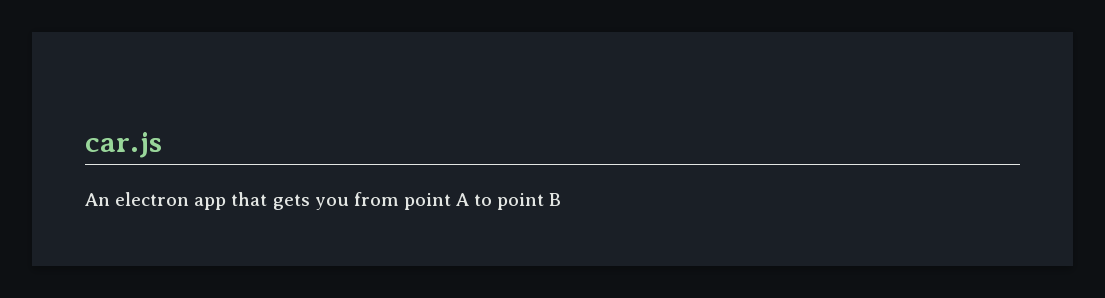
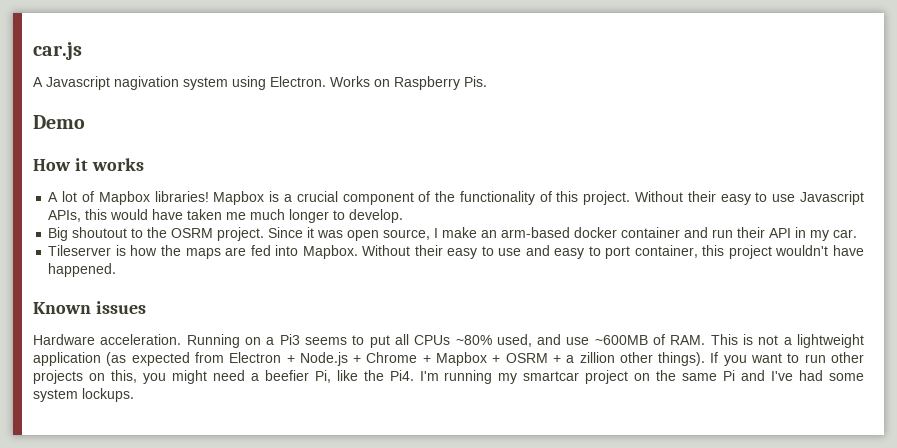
[85,192,562,210] An electron app that gets you from point A to point B -> [33,76,487,90] [33,115,85,129] [33,158,144,171] [48,191,864,205] [48,209,404,223] [48,227,858,241] [48,245,864,259] [48,263,117,277] [33,301,146,314] [33,334,865,348] [33,352,865,366] [33,370,865,384] [33,388,134,402] A Javascript nagivation system using Electron. Works on Raspberry Pis. // Demo // How it works // A lot of Mapbox libraries! Mapbox is a crucial component of the functionality of this project. Without their easy to use Javascript APIs, this would have taken me much longer to develop. // Big shoutout to the OSRM project. Since it was open source, I make an arm-based docker container and run their API in my car. // Tileserver is how the maps are fed into Mapbox. Without their easy to use and easy to port container, this project wouldn't have happened. // Known issues // Hardware acceleration. Running on a Pi3 seems to put all CPUs ~80% used, and use ~600MB of RAM. This is not a lightweight application (as expected from Electron + Node.js + Chrome + Mapbox + OSRM + a zillion other things). If you want to run other projects on this, you might need a beefier Pi, like the Pi4. I'm running my smartcar project on the same Pi and I've had some system lockups.

